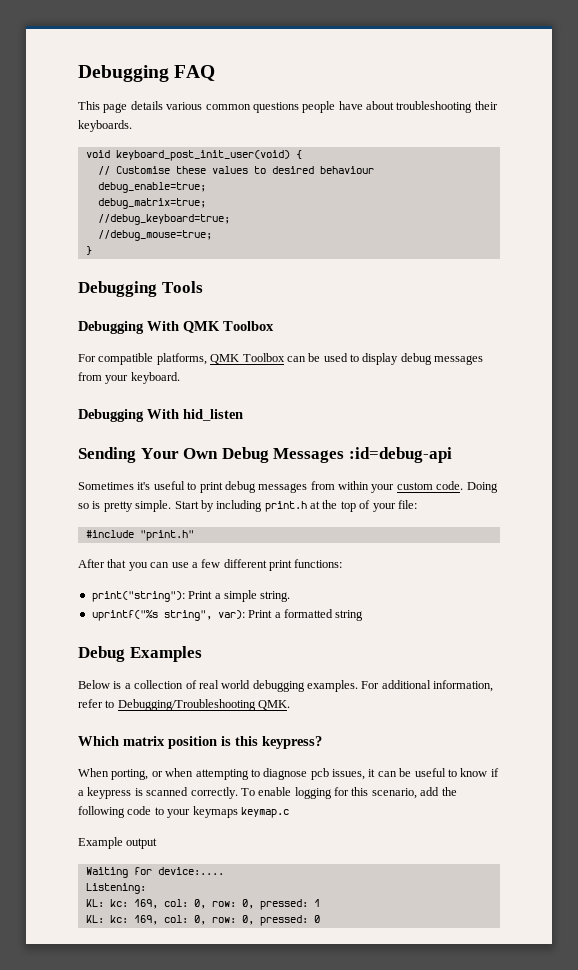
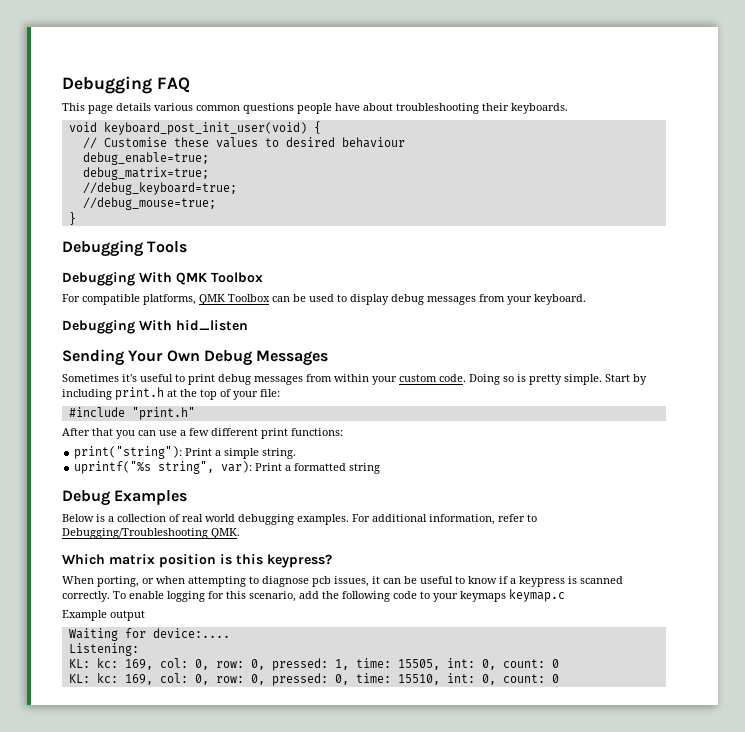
[348,447,452,463] :id=debug-api -> (329, 358) none
[313,899,320,907] [85,915,308,926] 1 // KL: kc: 169, col: 0, row: 0, pressed: -> [334,658,559,670] [68,673,545,686] 1, time: 15505, int: 0, count: 0 // KL: kc: 169, col: 0, row: 0, pressed: 0, time: 15510, int: 0, count:

